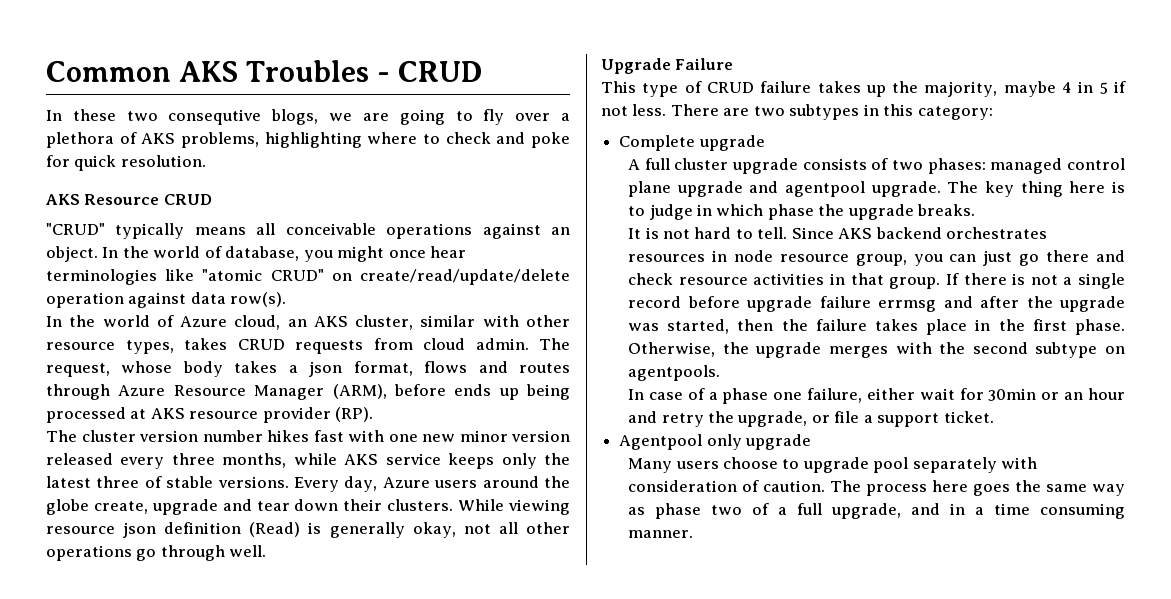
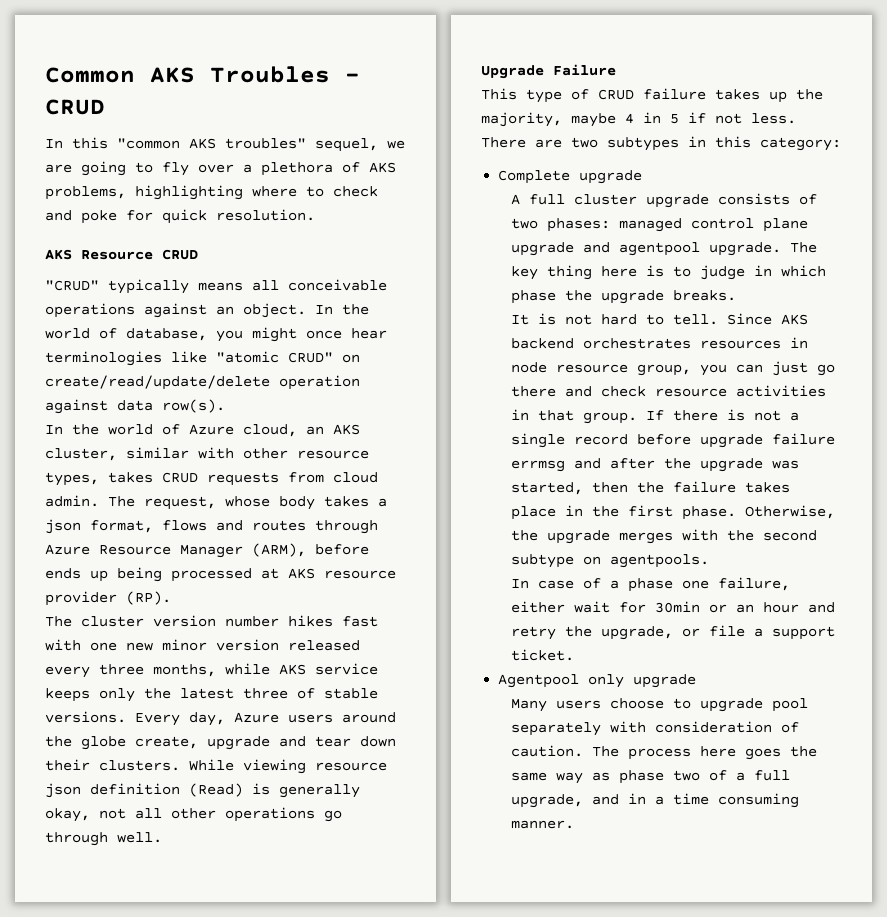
[72,109,319,125] these two consequtive blogs, -> [72,137,378,152] this "common AKS troubles" sequel,

